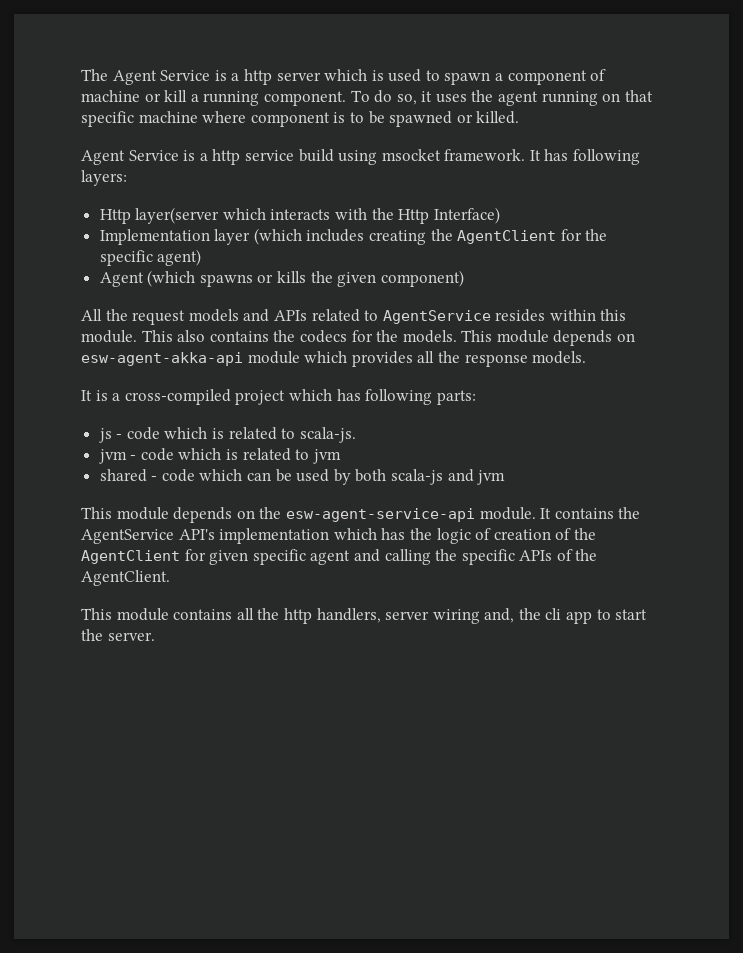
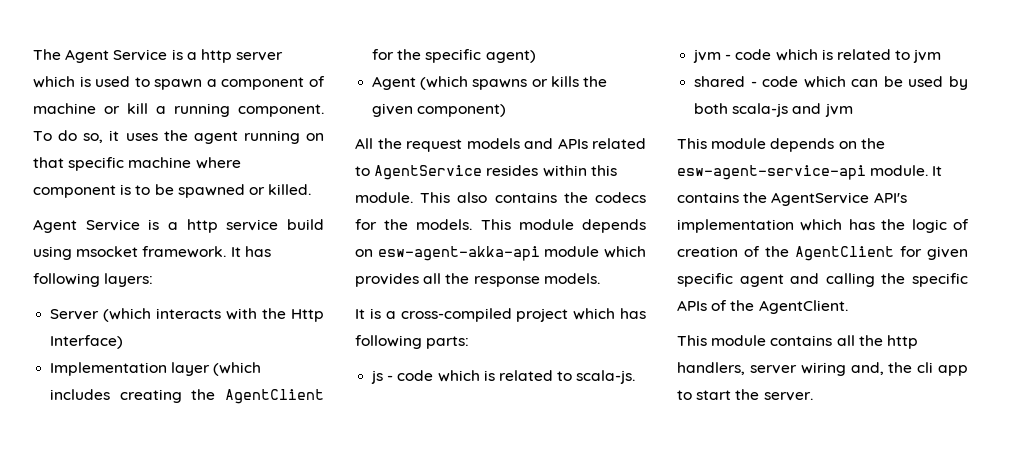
[99,207,266,224] Http layer(server which -> [50,308,152,322] Server (which

